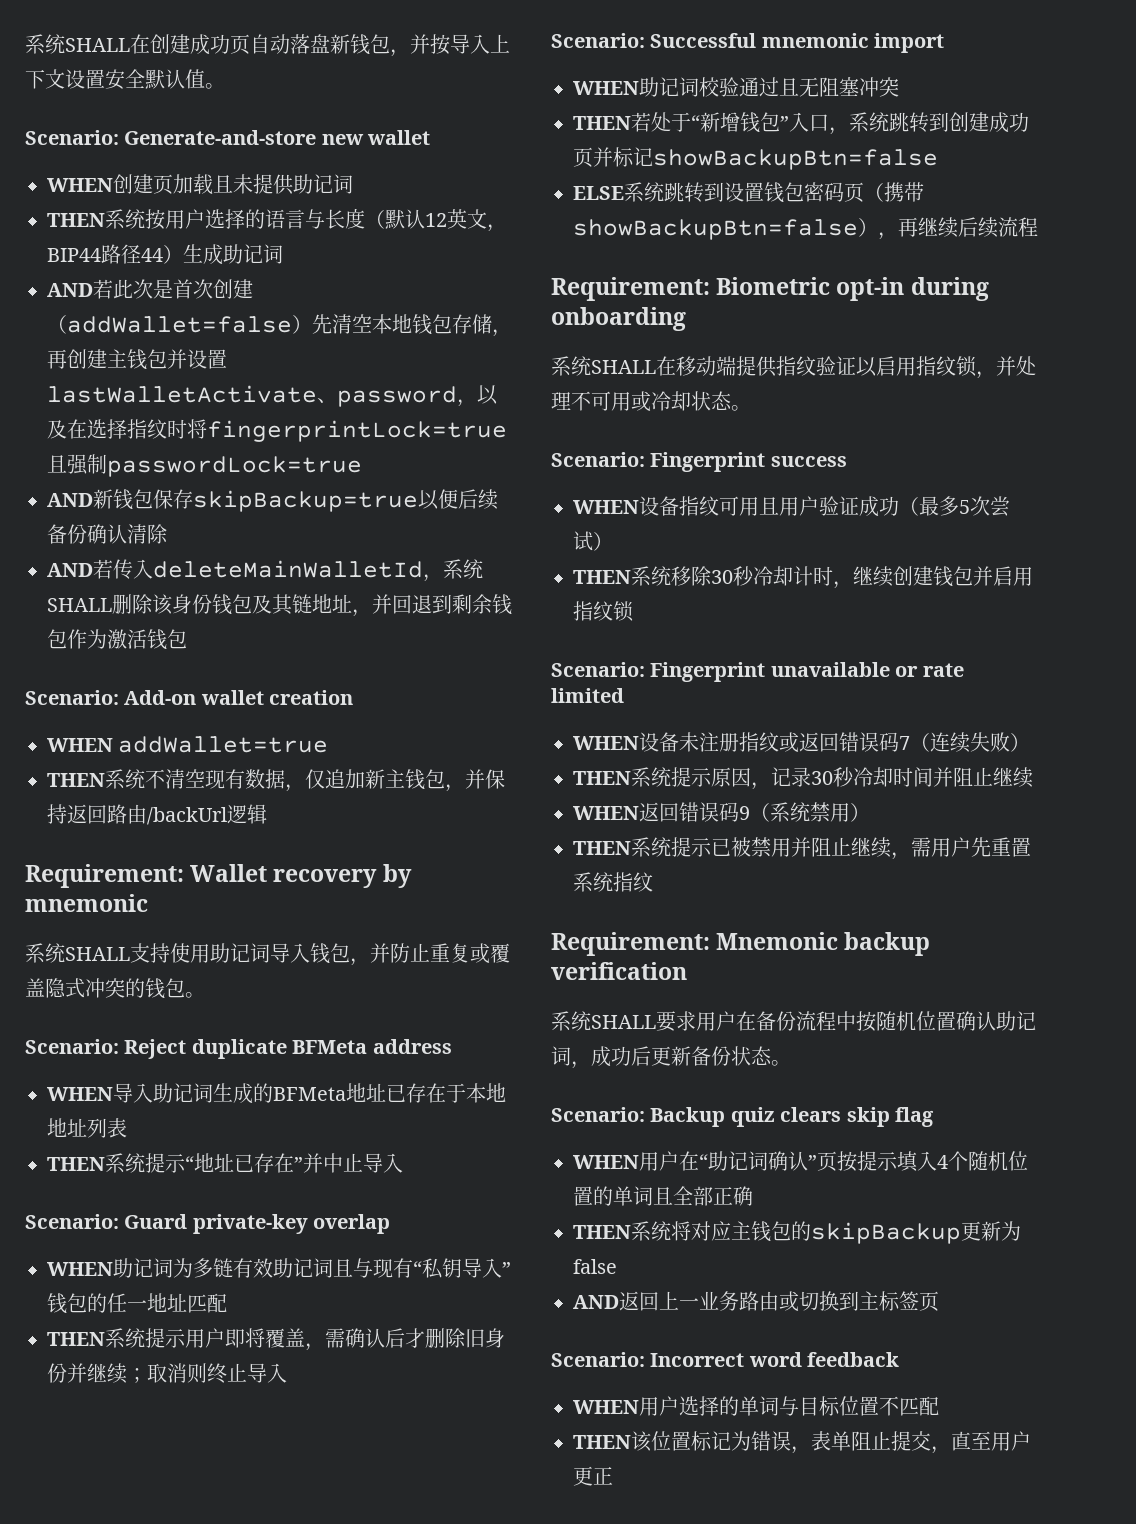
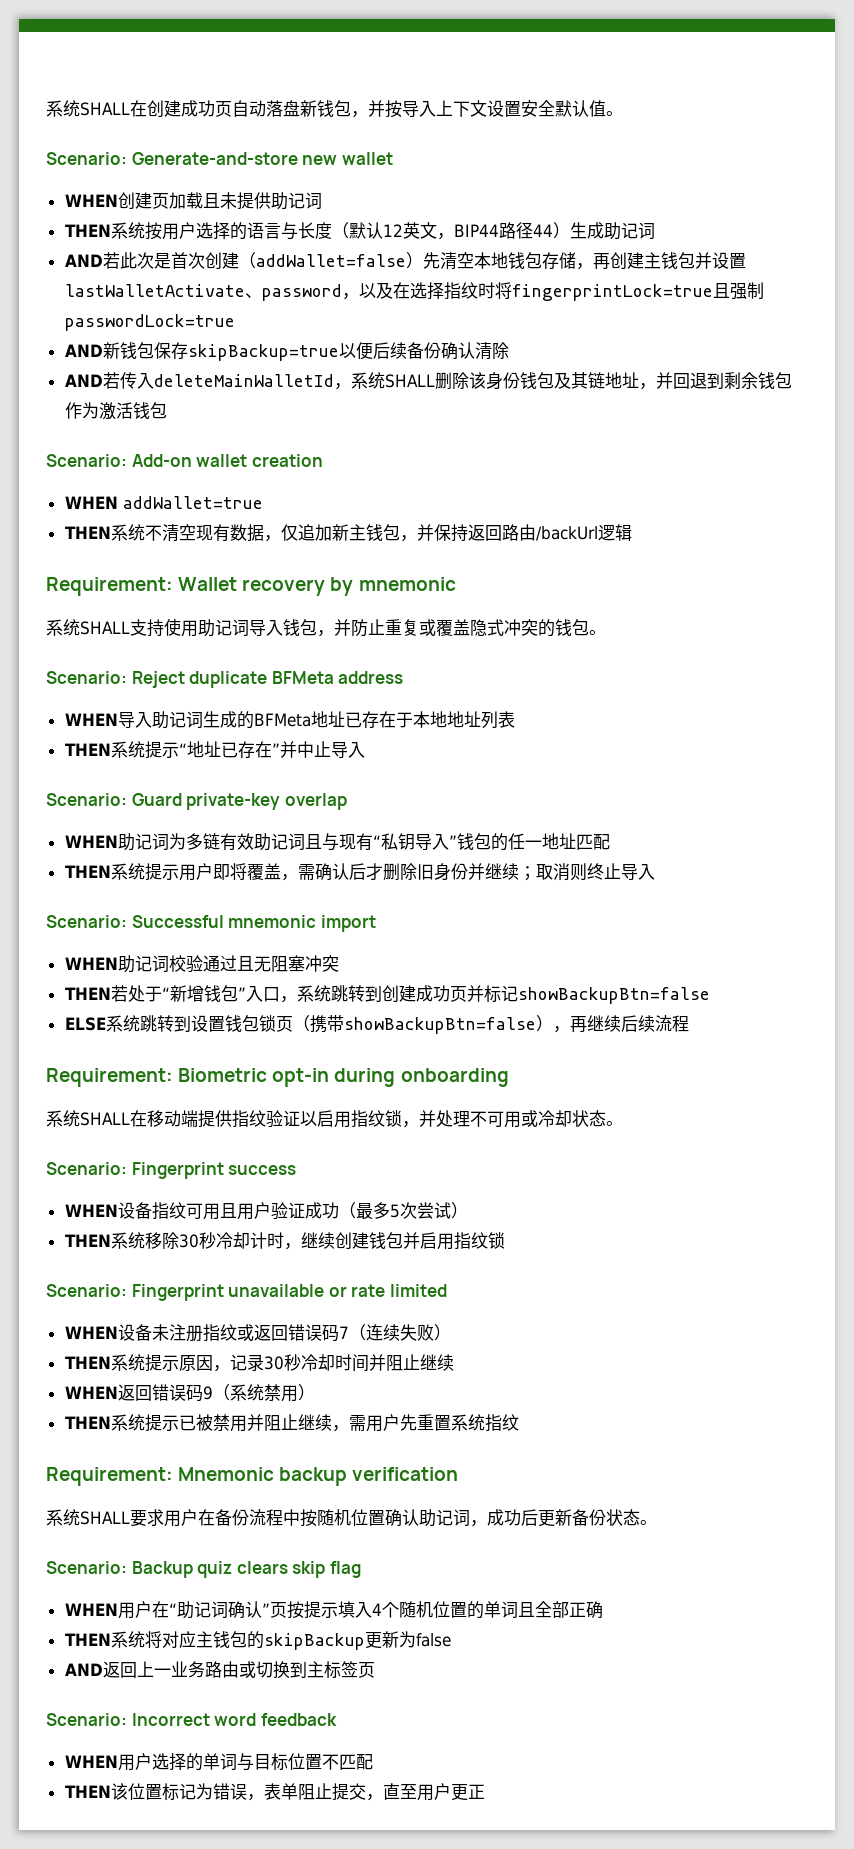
[804,182,844,202] 密码 -> [258,1015,276,1032] 锁

